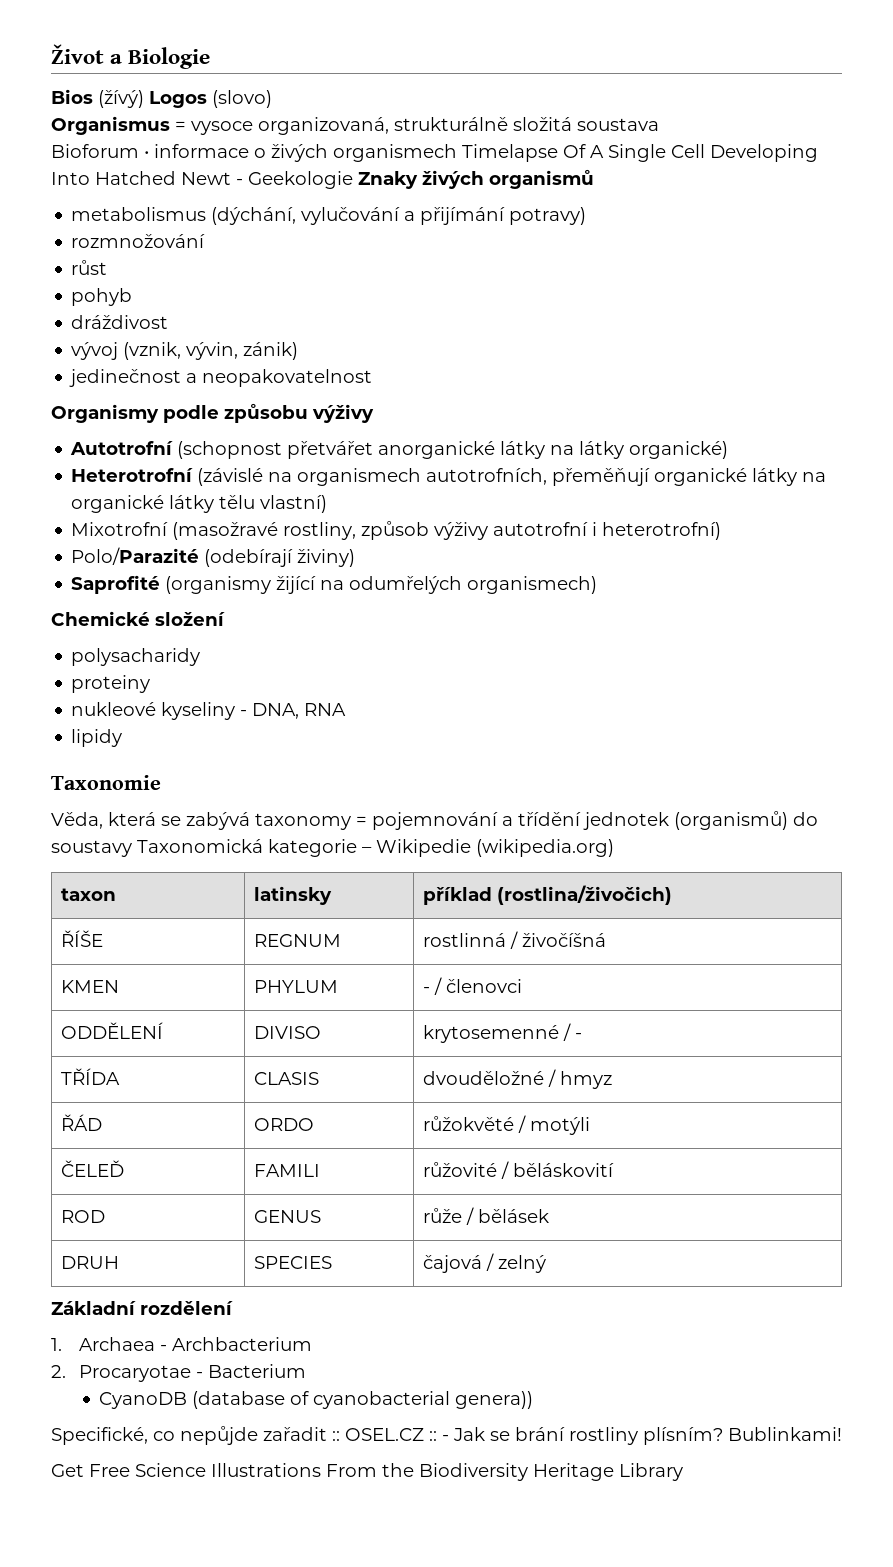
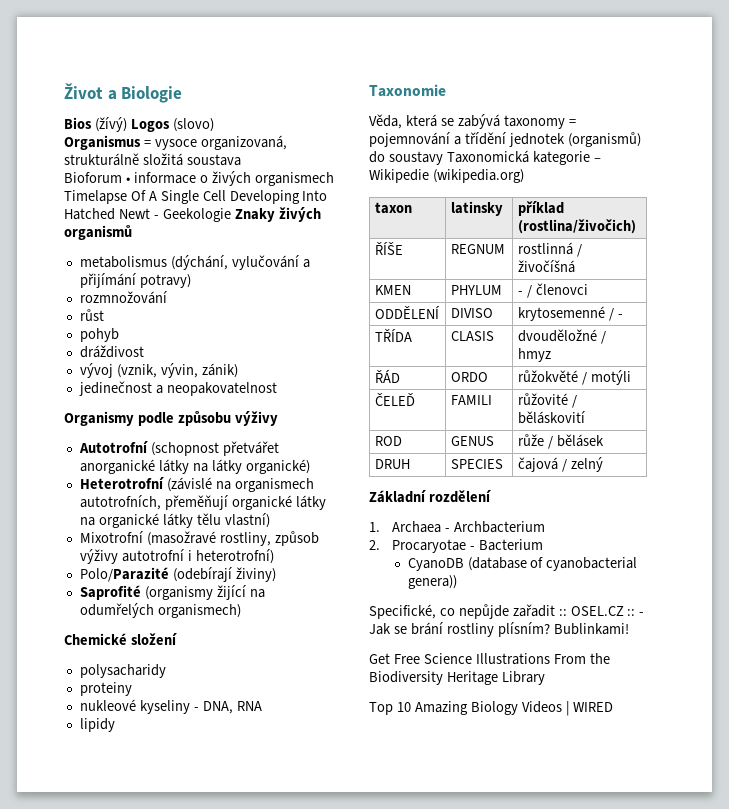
(683, 1472) none -> [369,701,614,716] // Top 10 Amazing Biology Videos | WIRED

